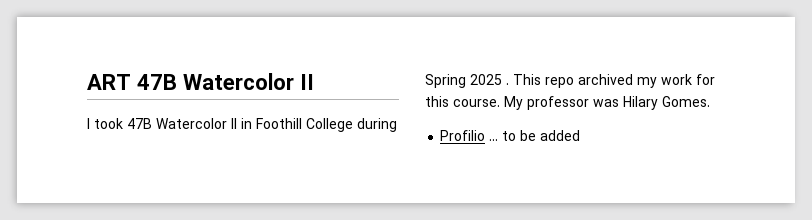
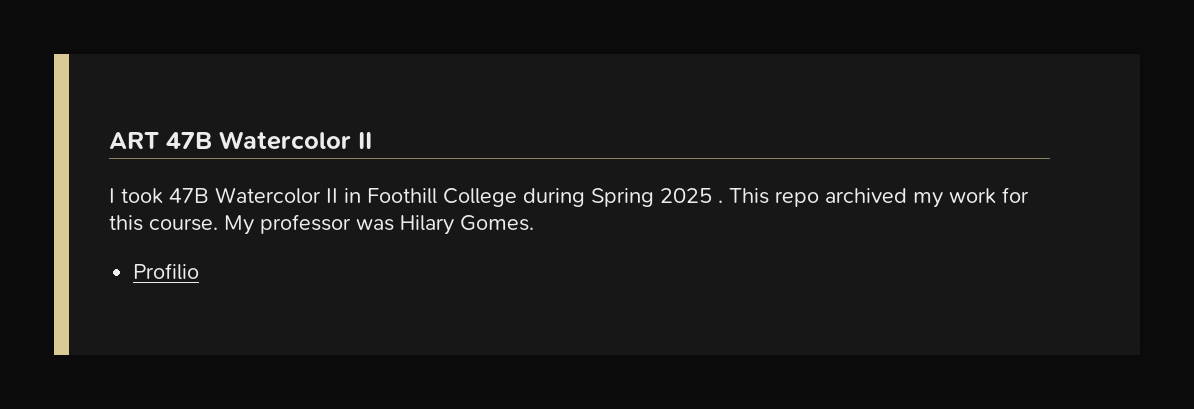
[489,130,581,141] ... to be added -> (200, 271) none

